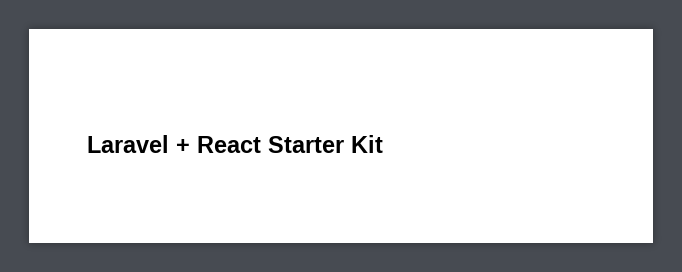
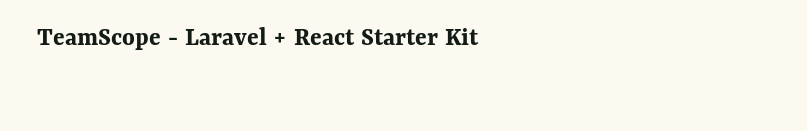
(87, 144) none -> [37,29,179,50] TeamScope -

